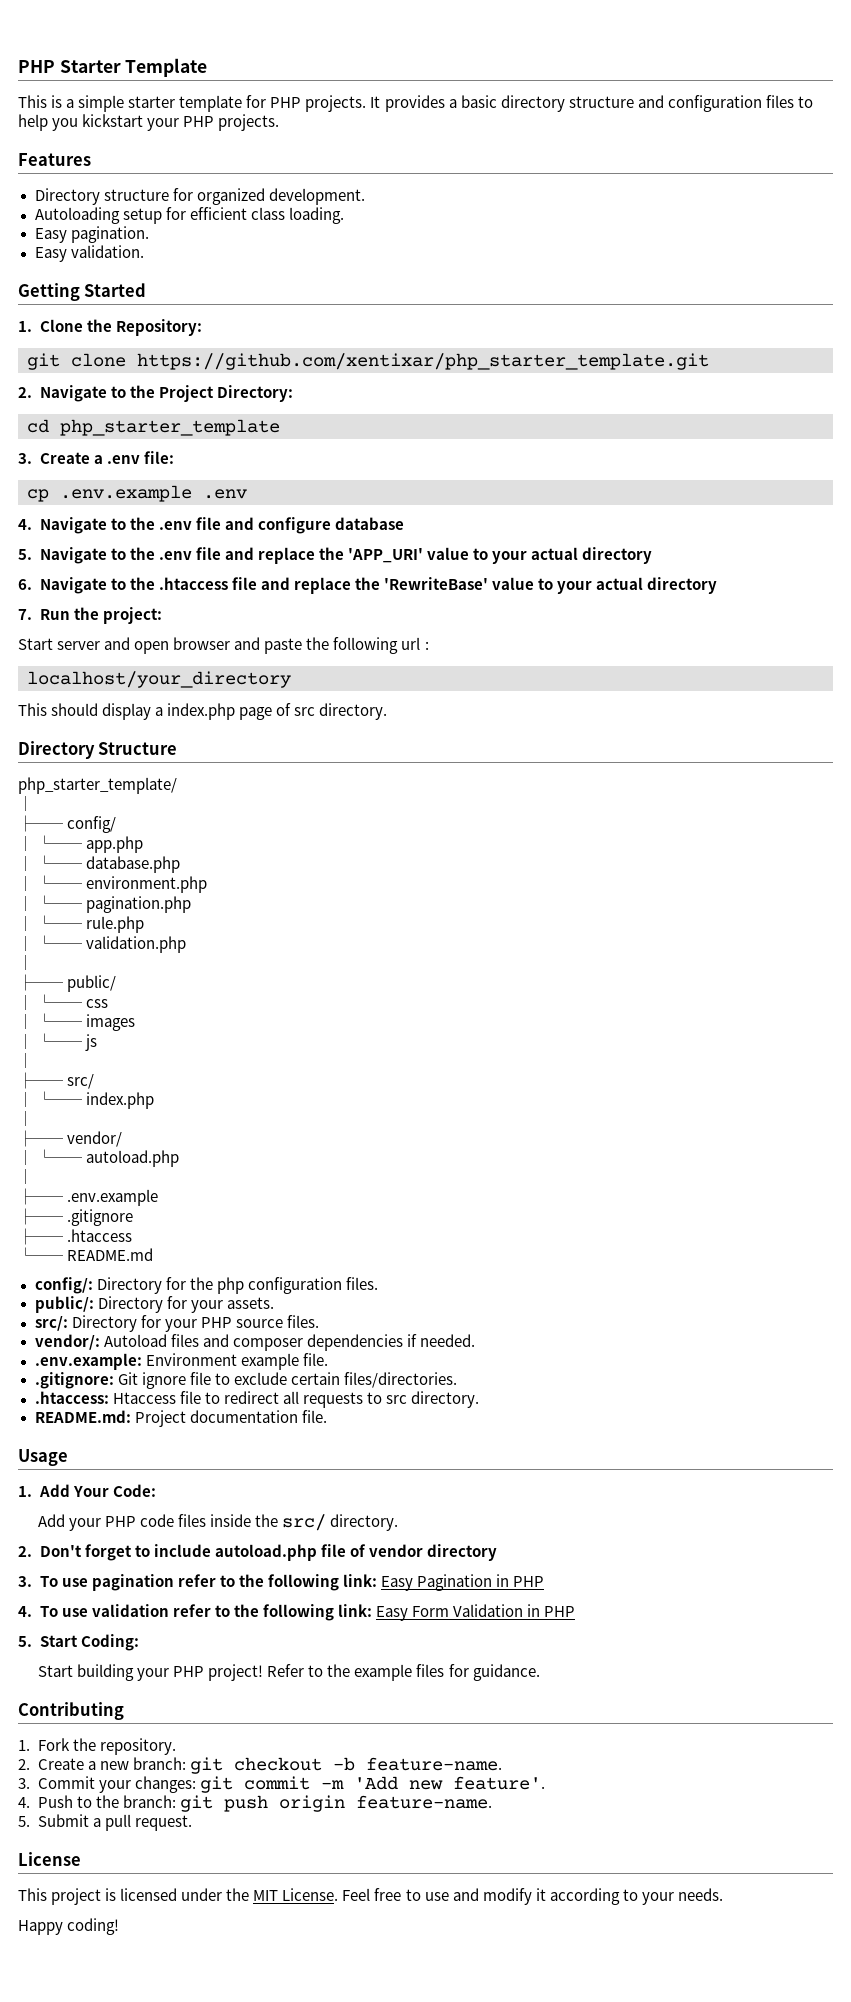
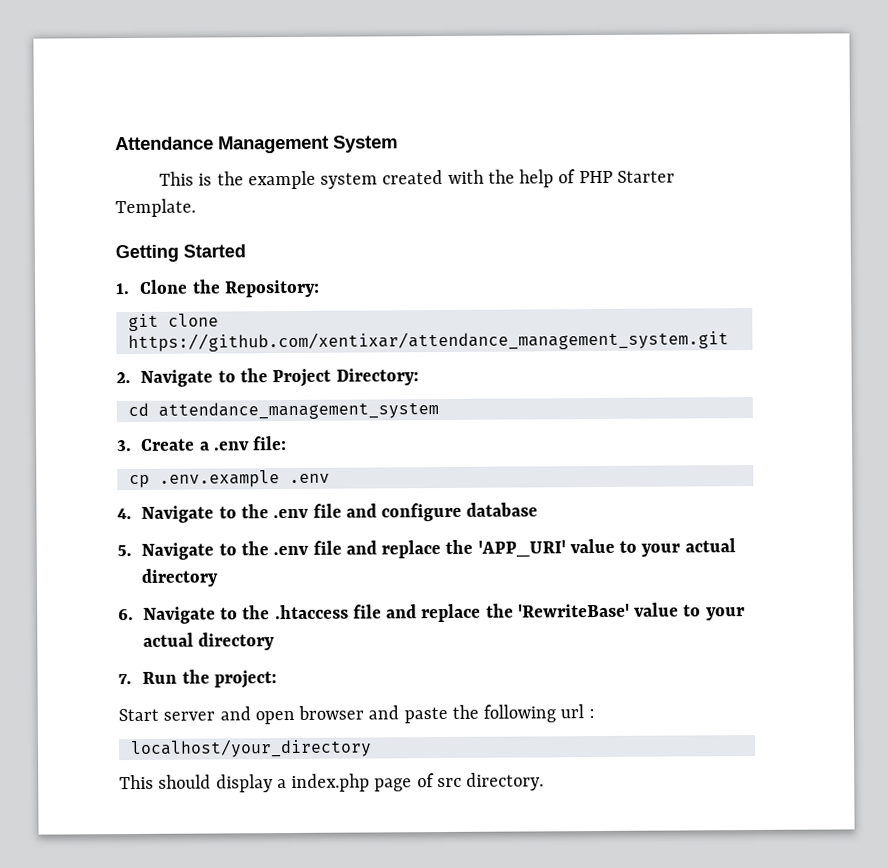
[18,58,208,77] PHP Starter Template -> [115,135,398,154] Attendance Management System
[66,95,813,112] [18,114,280,131] [18,153,91,166] [34,188,365,205] [34,207,344,224] [34,226,149,243] [34,245,144,262] a simple starter template for PHP projects. It provides a basic directory structure and configuration files to help you kickstart your PHP projects. // Features // Directory structure for organized development. // Autoloading setup for efficient class loading. // Easy pagination. // Easy validation. -> [216,169,676,190] [115,198,196,218] the example system created with the help of PHP Starter Template.
[137,353,709,370] https://github.com/xentixar/php_starter_template.git -> [127,330,729,353] https://github.com/xentixar/attendance_management_system.git
[60,419,280,436] php_starter_template -> [157,401,439,420] attendance_management_system
[18,741,178,759] [18,777,177,794] [18,796,33,811] [18,815,117,833] [18,835,144,853] [18,855,181,873] [18,875,208,893] [18,895,192,913] [18,915,145,933] [18,935,187,953] [18,955,33,970] [18,974,117,992] [18,994,109,1010] [18,1013,136,1031] [18,1033,98,1051] [18,1053,33,1068] [18,1072,95,1089] [18,1091,155,1109] [18,1111,33,1126] [18,1130,123,1147] [18,1149,180,1167] [18,1169,33,1184] [18,1188,159,1206] [18,1208,134,1226] [18,1228,133,1245] [18,1247,154,1261] [34,1277,378,1294] [34,1296,274,1313] [34,1315,319,1332] [34,1334,475,1351] [34,1353,328,1370] [34,1372,457,1389] [34,1391,479,1408] [34,1410,327,1427] [18,1449,68,1466] [18,1484,156,1497] [38,1514,399,1531] [18,1544,497,1561] [18,1574,545,1591] [18,1604,576,1621] [18,1634,139,1651] [38,1664,540,1681] [18,1702,124,1720] [18,1738,177,1755] [18,1757,503,1774] [18,1776,546,1793] [18,1795,493,1812] [18,1814,193,1831] [18,1852,81,1866] [18,1888,723,1905] [18,1918,120,1935] // Directory Structure // php_starter_template/ // │ // ├── config/ // │ └── app.php // │ └── database.php // │ └── environment.php // │ └── pagination.php // │ └── rule.php // │ └── validation.php // │ // ├── public/ // │ └── css // │ └── images // │ └── js // │ // ├── src/ // │ └── index.php // │ // ├── vendor/ // │ └── autoload.php // │ // ├── .env.example // ├── .gitignore // ├── .htaccess // └── README.md // config/: Directory for the php configuration files. // public/: Directory for your assets. // src/: Directory for your PHP source files. // vendor/: Autoload files and composer dependencies if needed. // .env.example: Environment example file. // .gitignore: Git ignore file to exclude certain files/directories. // .htaccess: Htaccess file to redirect all requests to src directory. // README.md: Project documentation file. // Usage // 1. Add Your Code: // Add your PHP code files inside the src/ directory. // 2. Don't forget to include autoload.php file of vendor directory // 3. To use pagination refer to the following link: Easy Pagination in PHP // 4. To use validation refer to the following link: Easy Form Validation in PHP // 5. Start Coding: // Start building your PHP project! Refer to the example files for guidance. // Contributing // 1. Fork the repository. // 2. Create a new branch: git checkout -b feature-name. // 3. Commit your changes: git commit -m 'Add new feature'. // 4. Push to the branch: git push origin feature-name. // 5. Submit a pull request. // License // This project is licensed under the MIT License. Feel free to use and modify it according to your needs. // Happy coding! -> (545, 781) none

